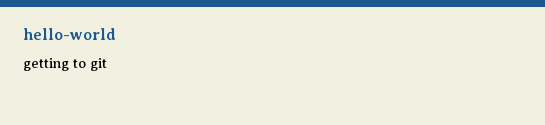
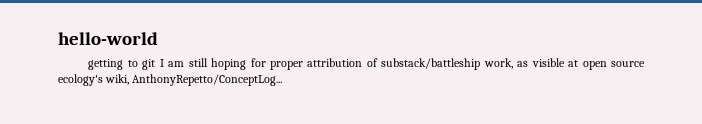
(107, 64) none -> [159,58,645,70] [58,74,283,86] I am still hoping for proper attribution of substack/battleship work, as visible at open source ecology's wiki, AnthonyRepetto/ConceptLog...

